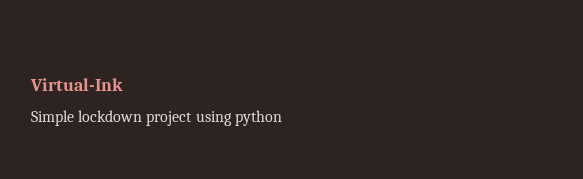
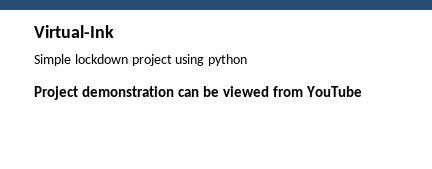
(282, 118) none -> [34,86,363,100] // Project demonstration can be viewed from YouTube

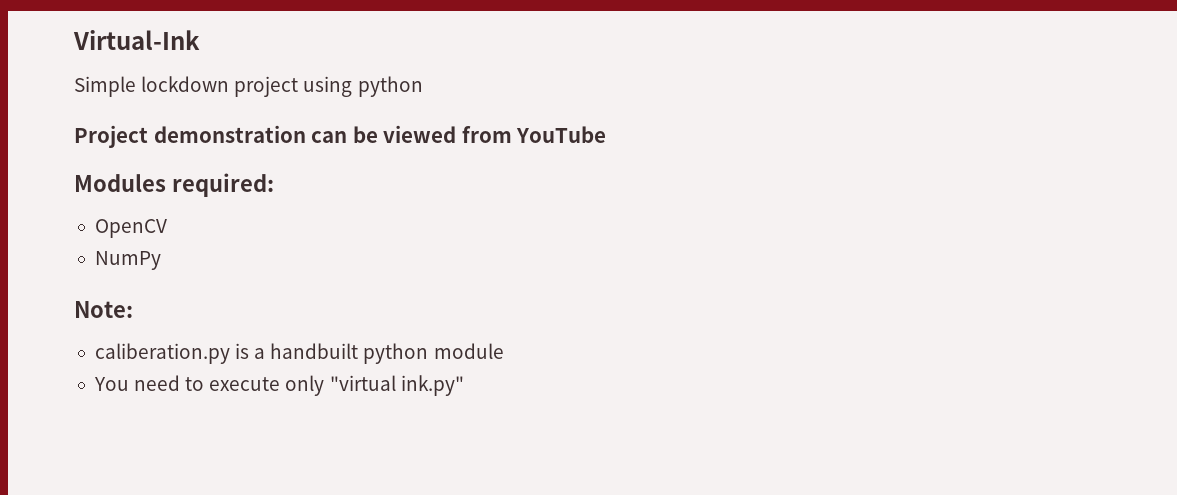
(363, 91) none -> [74,173,274,197] [94,219,167,238] [94,251,161,270] [74,301,133,318] [94,343,504,364] [93,375,464,396] // Modules required: // OpenCV // NumPy // Note: // caliberation.py is a handbuilt python module // You need to execute only "virtual ink.py"

